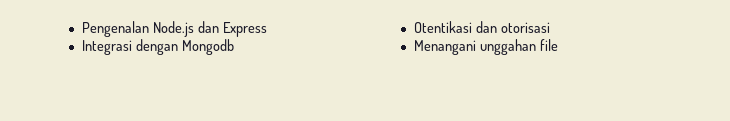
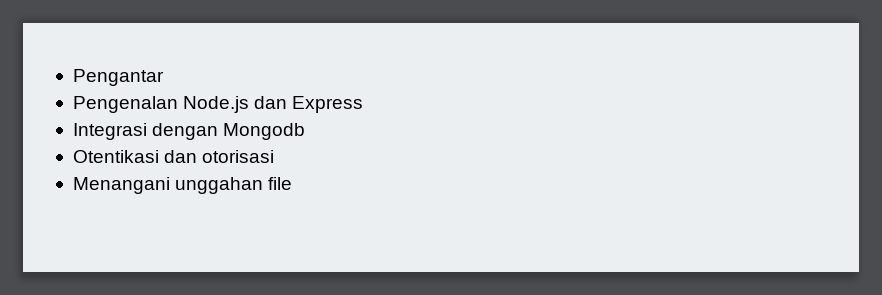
(81, 29) none -> [72,69,164,86] Pengantar //

